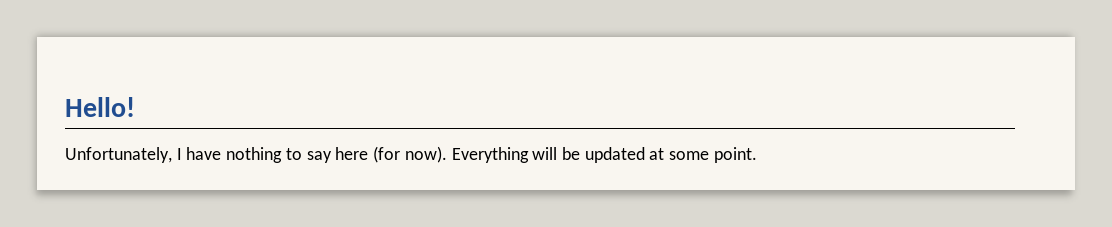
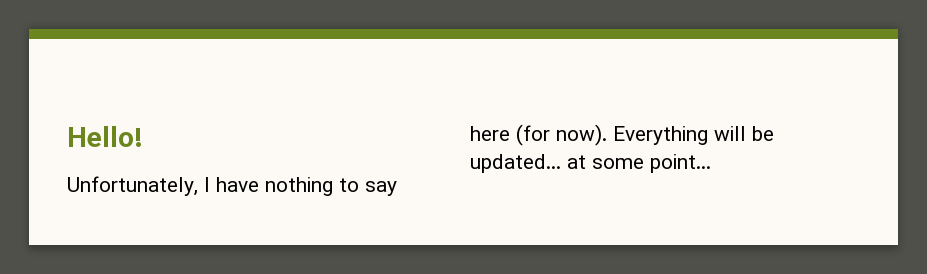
[584,147,645,163] updated -> [470,154,561,173] updated...
[713,147,757,163] point. -> [650,154,711,173] point...

